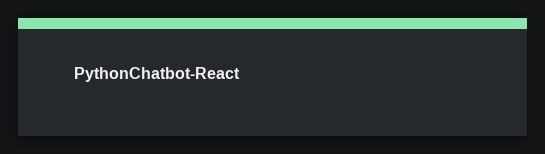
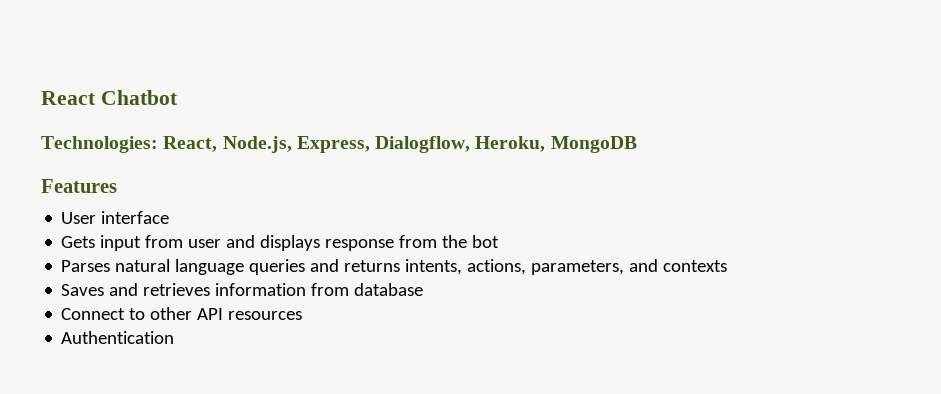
[74,67,240,82] PythonChatbot-React -> [41,90,178,105] [41,136,637,153] [41,179,117,193] [61,211,170,224] [61,235,500,251] [61,259,728,275] [61,283,424,296] [61,307,303,320] [61,331,175,344] React Chatbot // Technologies: React, Node.js, Express, Dialogflow, Heroku, MongoDB // Features // User interface // Gets input from user and displays response from the bot // Parses natural language queries and returns intents, actions, parameters, and contexts // Saves and retrieves information from database // Connect to other API resources // Authentication

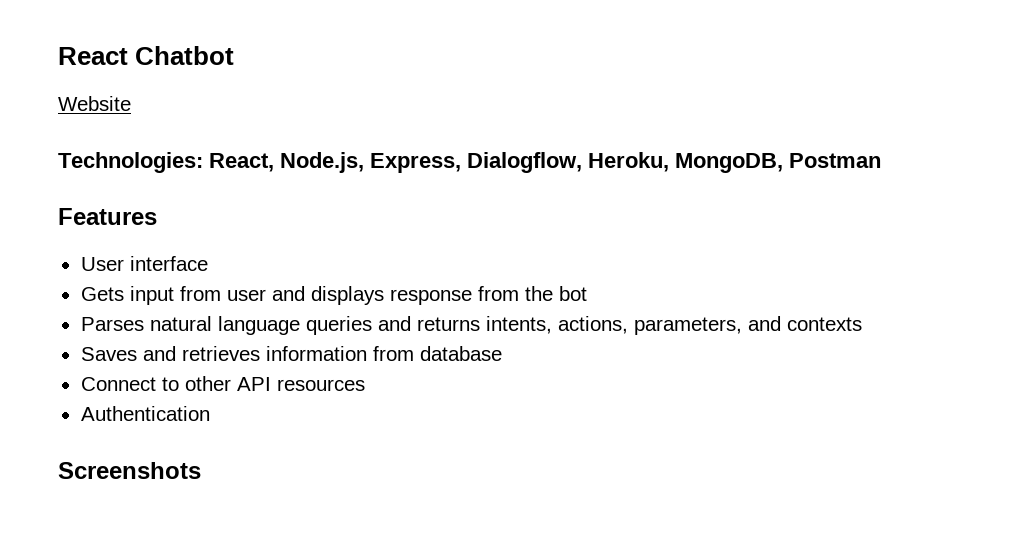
(178, 97) none -> [58,96,131,111] // Website
[550,136,637,153] MongoDB -> [675,153,881,173] MongoDB, Postman
(175, 337) none -> [58,462,201,479] // Screenshots

